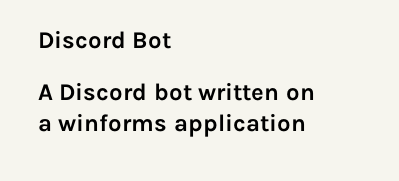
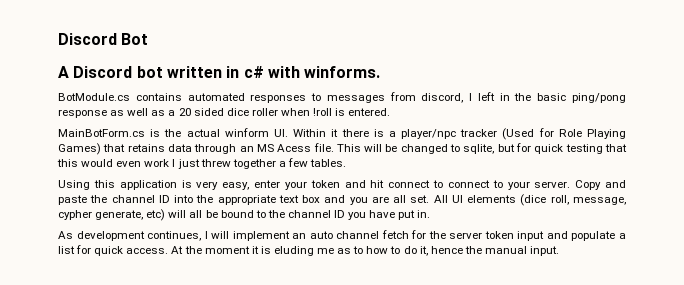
[285,88,315,101] [38,113,306,137] on a winforms application -> [226,66,381,78] [58,92,626,103] [58,108,391,118] [58,128,626,140] [58,143,627,155] [57,158,347,169] [58,180,626,190] [58,194,626,206] [58,209,431,221] [58,230,626,241] [58,245,560,256] in c# with winforms. // BotModule.cs contains automated responses to messages from discord, I left in the basic ping/pong response as well as a 20 sided dice roller when !roll is entered. // MainBotForm.cs is the actual winform UI. Within it there is a player/npc tracker (Used for Role Playing Games) that retains data through an MS Acess file. This will be changed to sqlite, but for quick testing that this would even work I just threw together a few tables. // Using this application is very easy, enter your token and hit connect to connect to your server. Copy and paste the channel ID into the appropriate text box and you are all set. All UI elements (dice roll, message, cypher generate, etc) will all be bound to the channel ID you have put in. // As development continues, I will implement an auto channel fetch for the server token input and populate a list for quick access. At the moment it is eluding me as to how to do it, hence the manual input.

